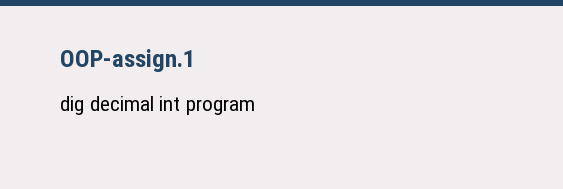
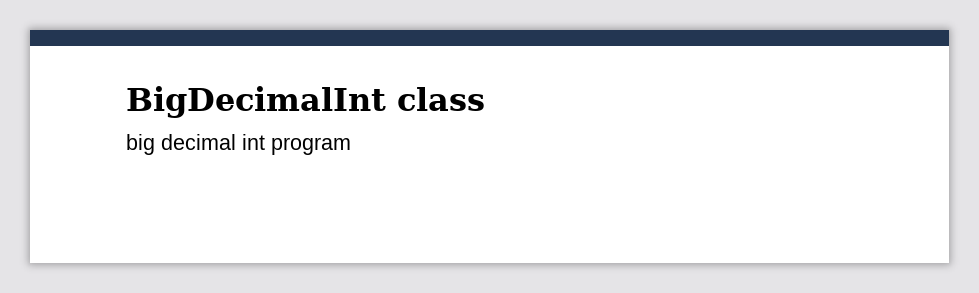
[60,49,195,72] [60,96,84,115] OOP-assign.1 // dig -> [126,86,485,118] [126,134,155,155] BigDecimalInt class // big

